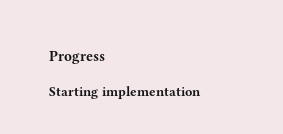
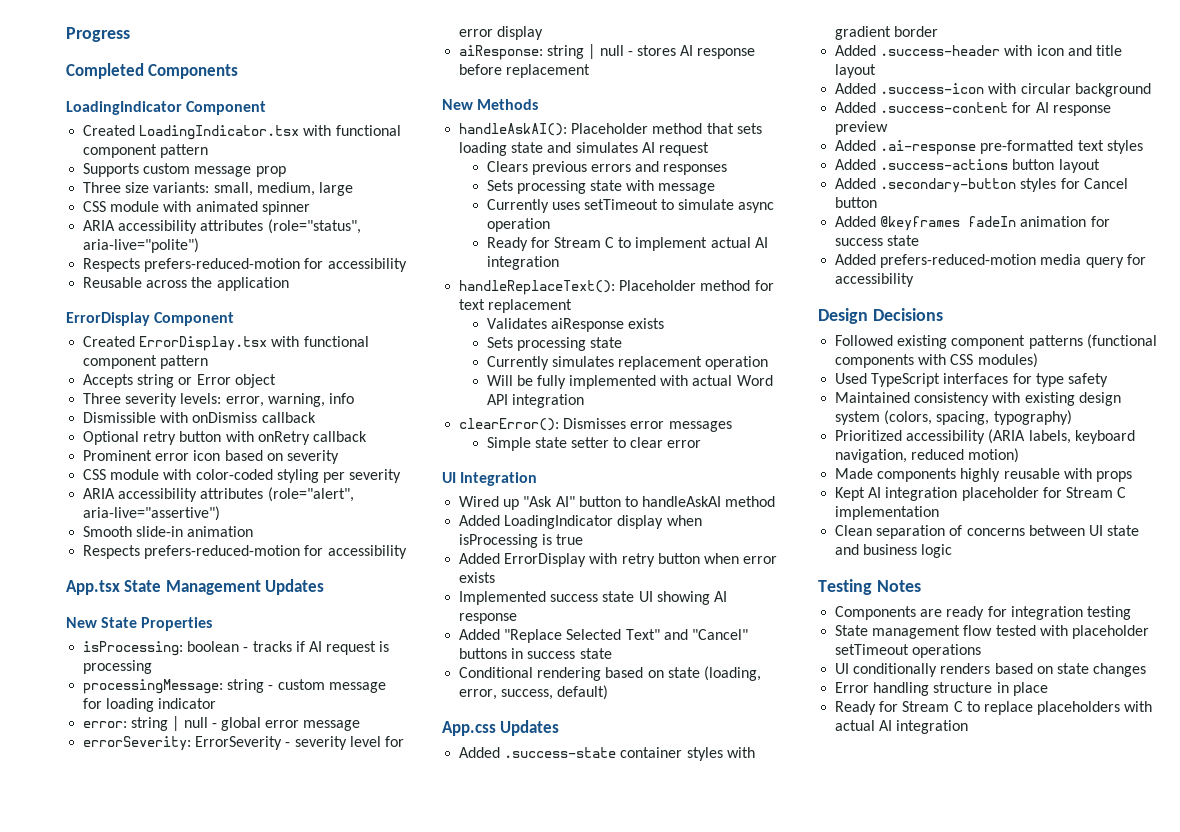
[49,86,201,99] Starting implementation -> [66,63,239,79] [66,101,267,115] [83,125,401,140] [83,144,209,158] [83,163,286,177] [83,182,353,196] [83,201,310,215] [83,219,361,234] [83,238,200,253] [83,258,407,272] [83,277,289,291] [66,312,235,326] [83,336,369,351] [83,355,209,369] [83,374,276,388] [83,393,354,407] [83,412,316,423] [83,431,367,445] [83,450,339,464] [83,469,402,483] [83,487,354,502] [83,506,221,521] [83,526,254,537] [83,545,407,559] [66,579,325,595] [66,617,213,631] [83,641,390,656] [83,660,153,674] [83,679,386,694] [83,698,217,712] [83,716,361,731] [83,736,404,751] [459,26,544,40] [459,44,756,60] [459,64,591,78] [442,99,539,110] [459,123,762,136] [459,142,709,156] [486,161,728,175] [486,180,716,194] [486,199,775,213] [486,218,550,232] [486,237,768,251] [486,256,559,270] [459,280,774,295] [459,299,573,313] [486,318,664,332] [486,337,622,351] [486,356,769,370] [486,375,773,389] [486,394,584,408] [459,418,732,432] [486,437,702,451] [442,472,538,486] [459,496,776,510] [459,515,702,529] [459,534,584,548] [459,553,778,567] [459,572,496,583] [459,591,727,605] [459,613,518,624] [459,629,748,643] [459,648,612,659] [459,666,761,681] [459,685,609,700] [442,720,560,736] [459,747,755,761] [835,26,939,40] [835,45,1122,56] [835,64,877,78] [835,83,1151,97] [835,102,1111,116] [835,121,889,135] [835,140,1143,155] [835,159,1100,173] [835,178,1128,193] [835,197,878,208] [835,216,1110,231] [835,235,920,246] [835,254,1146,268] [835,273,915,287] [818,308,943,324] [835,334,1157,349] [835,353,1038,368] [835,373,1108,387] [835,392,1121,406] [835,410,1072,425] [835,429,1135,444] [835,448,1020,463] [835,468,1132,482] [835,487,1127,501] [835,506,940,520] [835,525,1140,539] [835,544,953,558] [818,579,921,595] [835,606,1131,620] [835,625,1149,639] [835,644,982,658] [835,663,1147,677] [835,682,1048,696] [835,701,1153,715] [835,720,969,734] Completed Components // LoadingIndicator Component // Created LoadingIndicator.tsx with functional component pattern // Supports custom message prop // Three size variants: small, medium, large // CSS module with animated spinner // ARIA accessibility attributes (role="status", aria-live="polite") // Respects prefers-reduced-motion for accessibility // Reusable across the application // ErrorDisplay Component // Created ErrorDisplay.tsx with functional component pattern // Accepts string or Error object // Three severity levels: error, warning, info // Dismissible with onDismiss callback // Optional retry button with onRetry callback // Prominent error icon based on severity // CSS module with color-coded styling per severity // ARIA accessibility attributes (role="alert", aria-live="assertive") // Smooth slide-in animation // Respects prefers-reduced-motion for accessibility // App.tsx State Management Updates // New State Properties // isProcessing: boolean - tracks if AI request is processing // processingMessage: string - custom message for loading indicator // error: string | null - global error message // errorSeverity: ErrorSeverity - severity level for error display // aiResponse: string | null - stores AI response before replacement // New Methods // handleAskAI(): Placeholder method that sets loading state and simulates AI request // Clears previous errors and responses // Sets processing state with message // Currently uses setTimeout to simulate async operation // Ready for Stream C to implement actual AI integration // handleReplaceText(): Placeholder method for text replacement // Validates aiResponse exists // Sets processing state // Currently simulates replacement operation // Will be fully implemented with actual Word API integration // clearError(): Dismisses error messages // Simple state setter to clear error // UI Integration // Wired up "Ask AI" button to handleAskAI method // Added LoadingIndicator display when isProcessing is true // Added ErrorDisplay with retry button when error exists // Implemented success state UI showing AI response // Added "Replace Selected Text" and "Cancel" buttons in success state // Conditional rendering based on state (loading, error, success, default) // App.css Updates // Added .success-state container styles with gradient border // Added .success-header with icon and title layout // Added .success-icon with circular background // Added .success-content for AI response preview // Added .ai-response pre-formatted text styles // Added .success-actions button layout // Added .secondary-button styles for Cancel button // Added @keyframes fadeIn animation for success state // Added prefers-reduced-motion media query for accessibility // Design Decisions // Followed existing component patterns (functional components with CSS modules) // Used TypeScript interfaces for type safety // Maintained consistency with existing design system (colors, spacing, typography) // Prioritized accessibility (ARIA labels, keyboard navigation, reduced motion) // Made components highly reusable with props // Kept AI integration placeholder for Stream C implementation // Clean separation of concerns between UI state and business logic // Testing Notes // Components are ready for integration testing // State management flow tested with placeholder setTimeout operations // UI conditionally renders based on state changes // Error handling structure in place // Ready for Stream C to replace placeholders with actual AI integration

